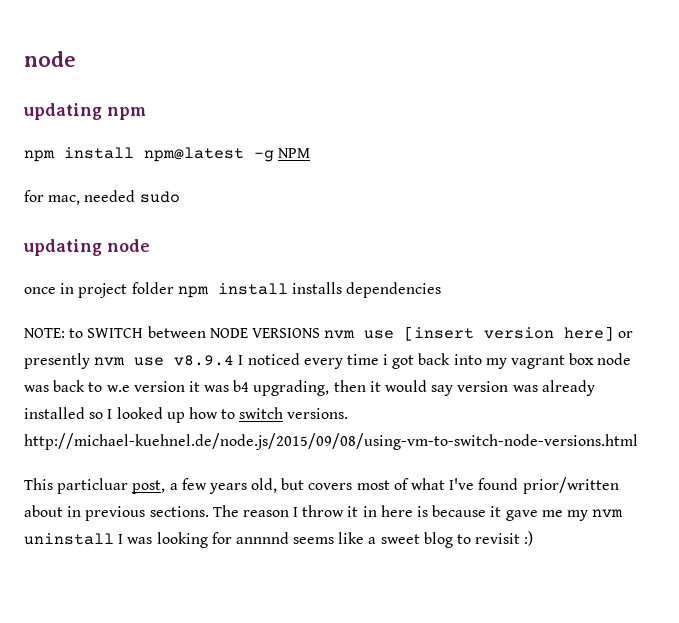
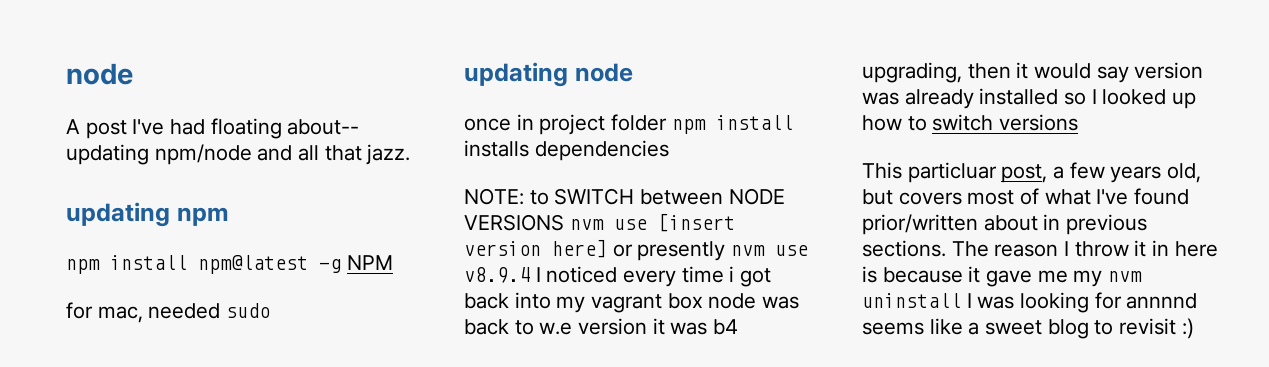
[24,51,76,67] node -> [66,63,133,85] [66,118,360,139] [66,144,411,165] node // A post I've had floating about-- updating npm/node and all that jazz.
[287,408,349,419] [24,433,638,450] versions. http://michael-kuehnel.de/node.js/2015/09/08/using-vm-to-switch-node-versions.html -> [999,114,1079,131] versions

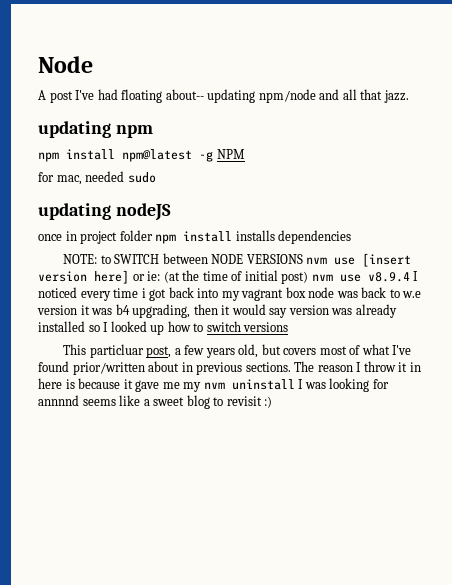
[66,63,133,85] node -> [38,56,93,73] Node
[574,63,633,82] node -> [115,203,171,221] nodeJS
[637,241,726,261] presently -> [147,270,309,284] ie: (at the time of initial post)

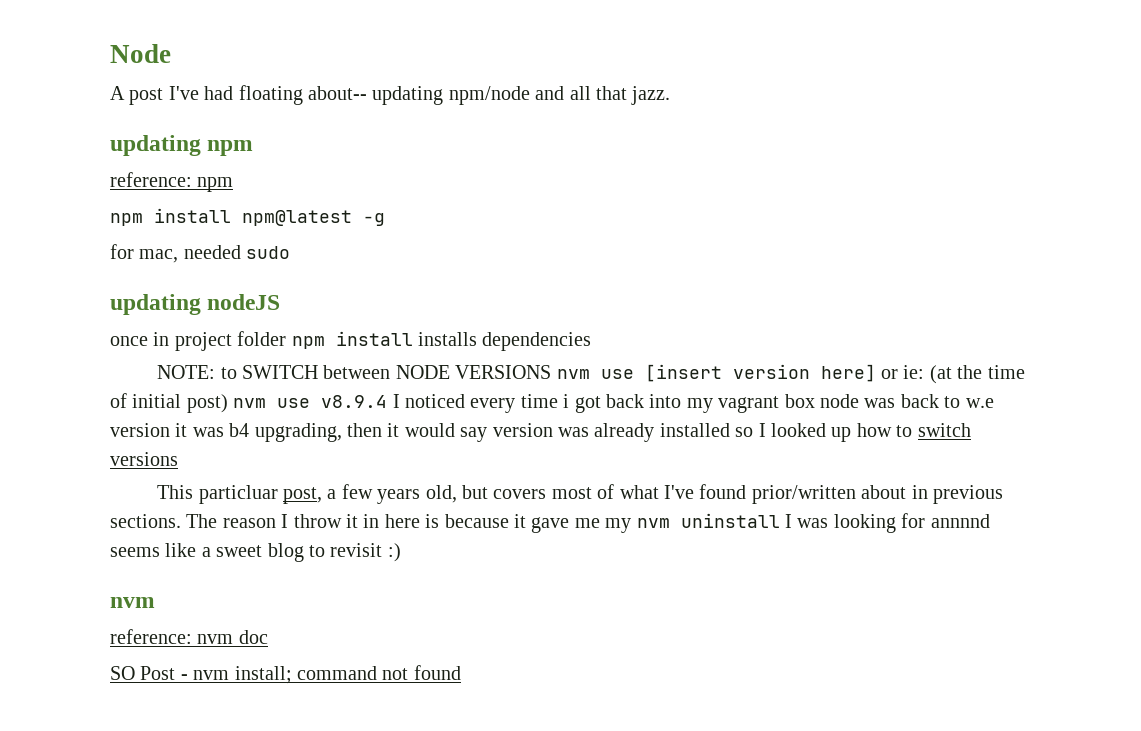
(153, 131) none -> [110,172,234,192] // reference: npm
[216,149,245,159] NPM -> (385, 219) none
(273, 402) none -> [110,597,155,608] [110,629,268,644] [110,665,461,684] // nvm // reference: nvm doc // SO Post - nvm install; command not found

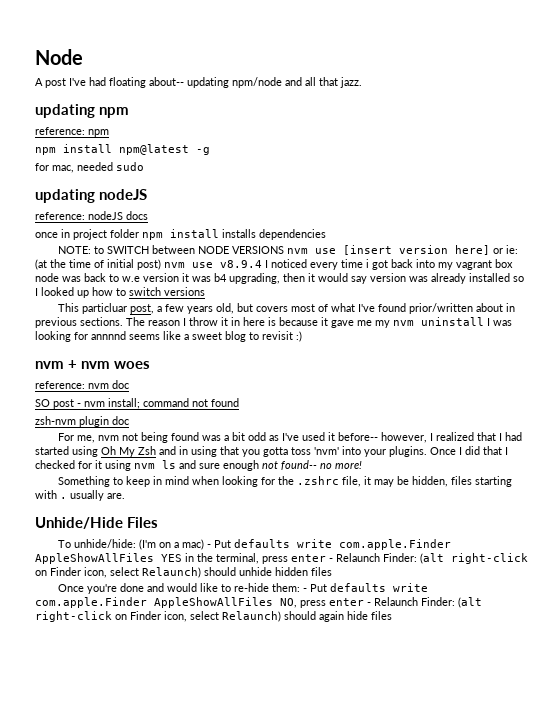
(281, 302) none -> [35,211,148,220] // reference: nodeJS docs
(155, 602) none -> [68,360,151,369] + nvm woes
[140,666,176,680] Post -> [53,399,74,409] post
(461, 672) none -> [35,416,129,427] [57,432,522,443] [35,446,508,457] [35,460,362,471] [57,476,512,487] [35,490,125,501] [35,517,159,529] [57,539,451,550] [35,553,528,564] [35,567,332,578] [57,583,428,594] [35,597,482,608] [35,611,392,622] // zsh-nvm plugin doc // For me, nvm not being found was a bit odd as I've used it before-- however, I realized that I had started using Oh My Zsh and in using that you gotta toss 'nvm' into your plugins. Once I did that I checked for it using nvm ls and sure enough not found-- no more! // Something to keep in mind when looking for the .zshrc file, it may be hidden, files starting with . usually are. // Unhide/Hide Files // To unhide/hide: (I'm on a mac) - Put defaults write com.apple.Finder AppleShowAllFiles YES in the terminal, press enter - Relaunch Finder: (alt right-click on Finder icon, select Relaunch) should unhide hidden files // Once you're done and would like to re-hide them: - Put defaults write com.apple.Finder AppleShowAllFiles NO, press enter - Relaunch Finder: (alt right-click on Finder icon, select Relaunch) should again hide files

